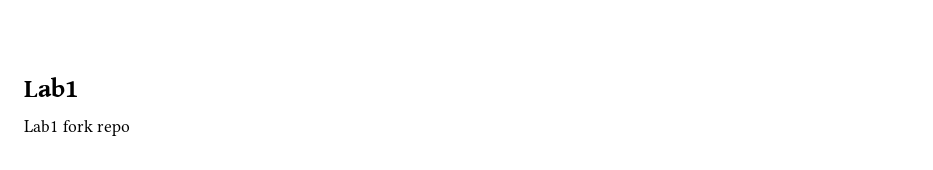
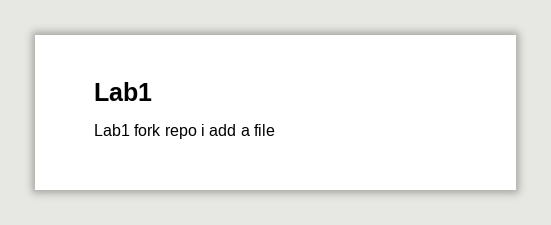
(131, 129) none -> [200,124,275,136] i add a file

